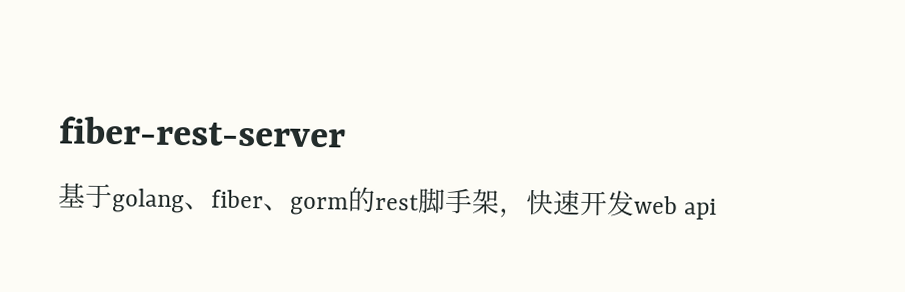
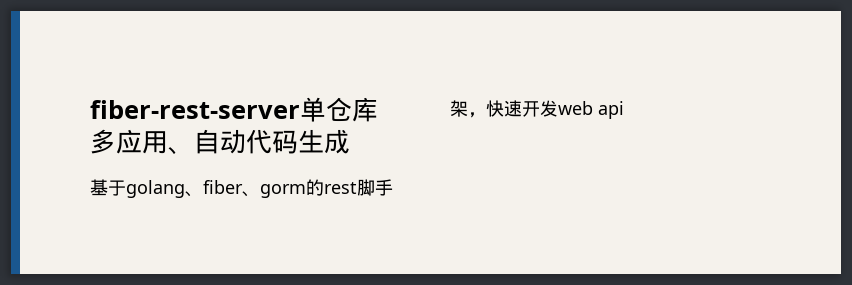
(346, 132) none -> [300,97,378,122] [90,129,350,155] 单仓库多应用、自动代码生成

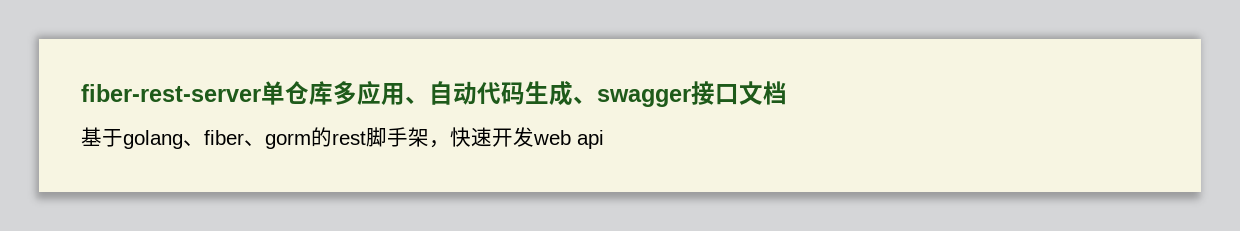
(350, 141) none -> [573,81,787,107] 、swagger接口文档

